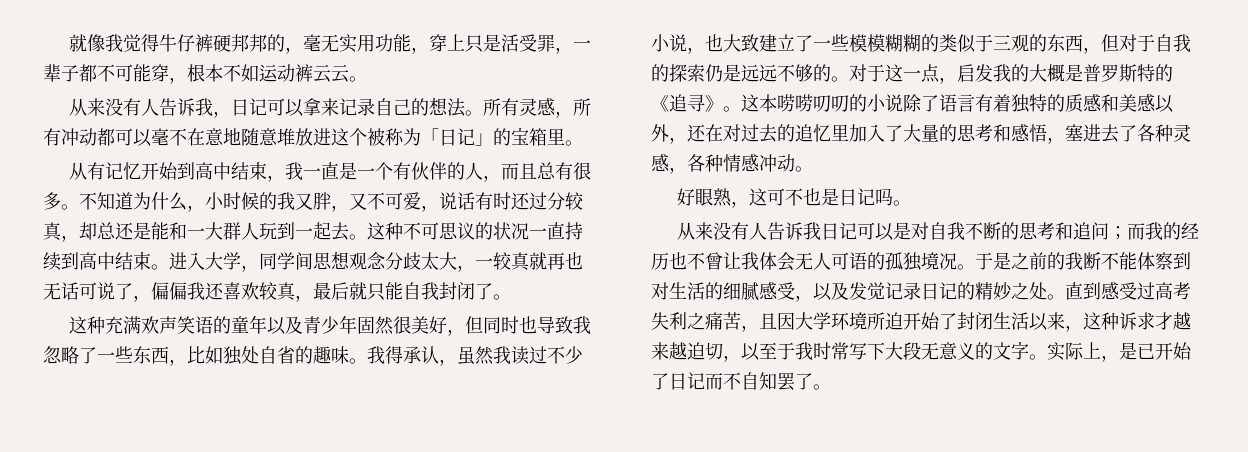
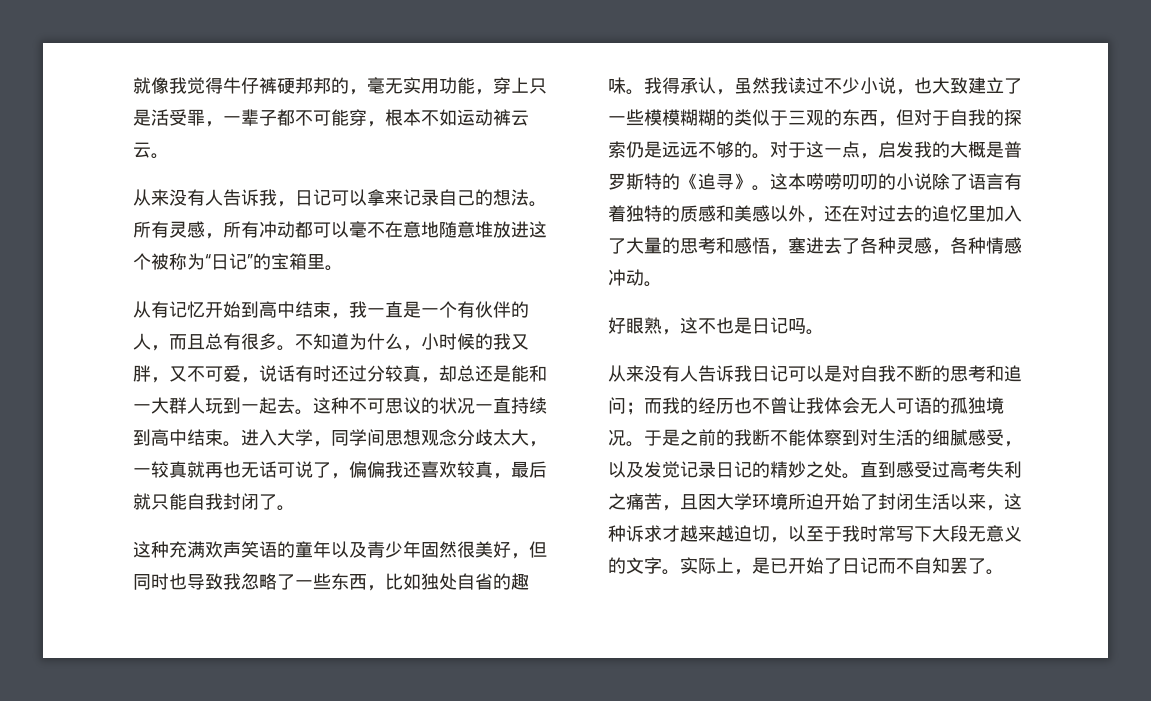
[421,128,493,146] 「日记」 -> [205,253,253,270] “日记”
[766,188,785,206] 可 -> (698, 325) none

